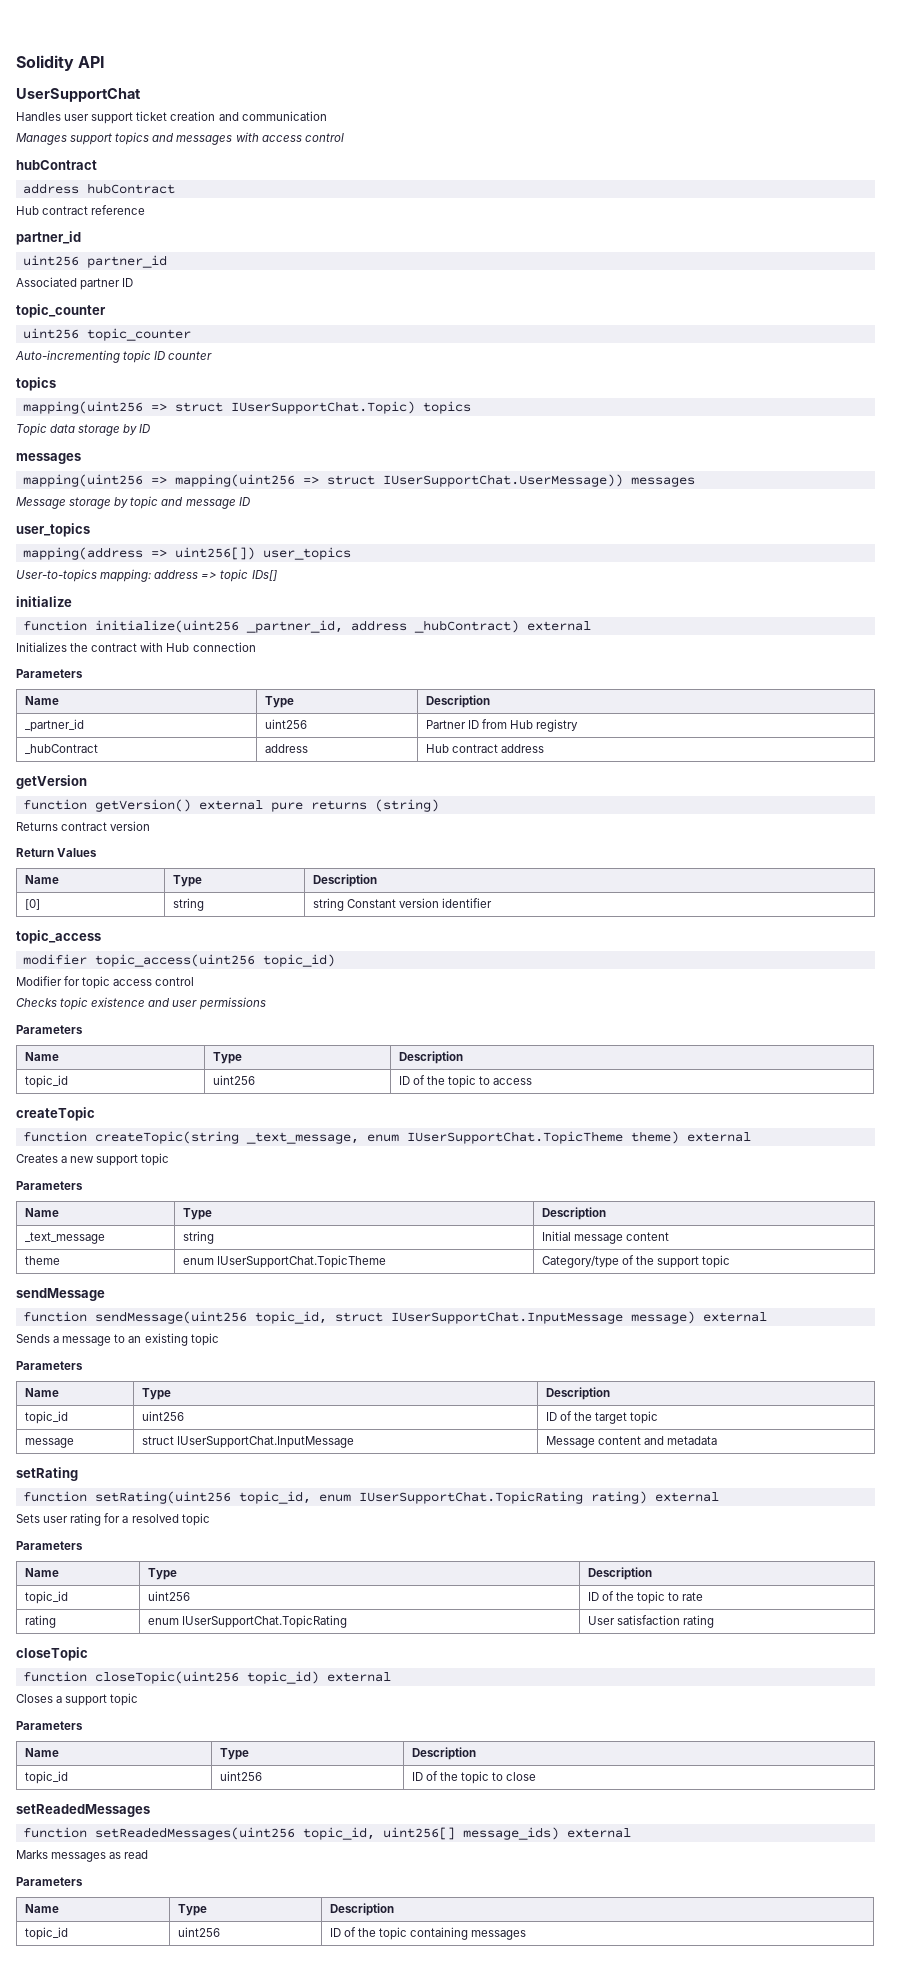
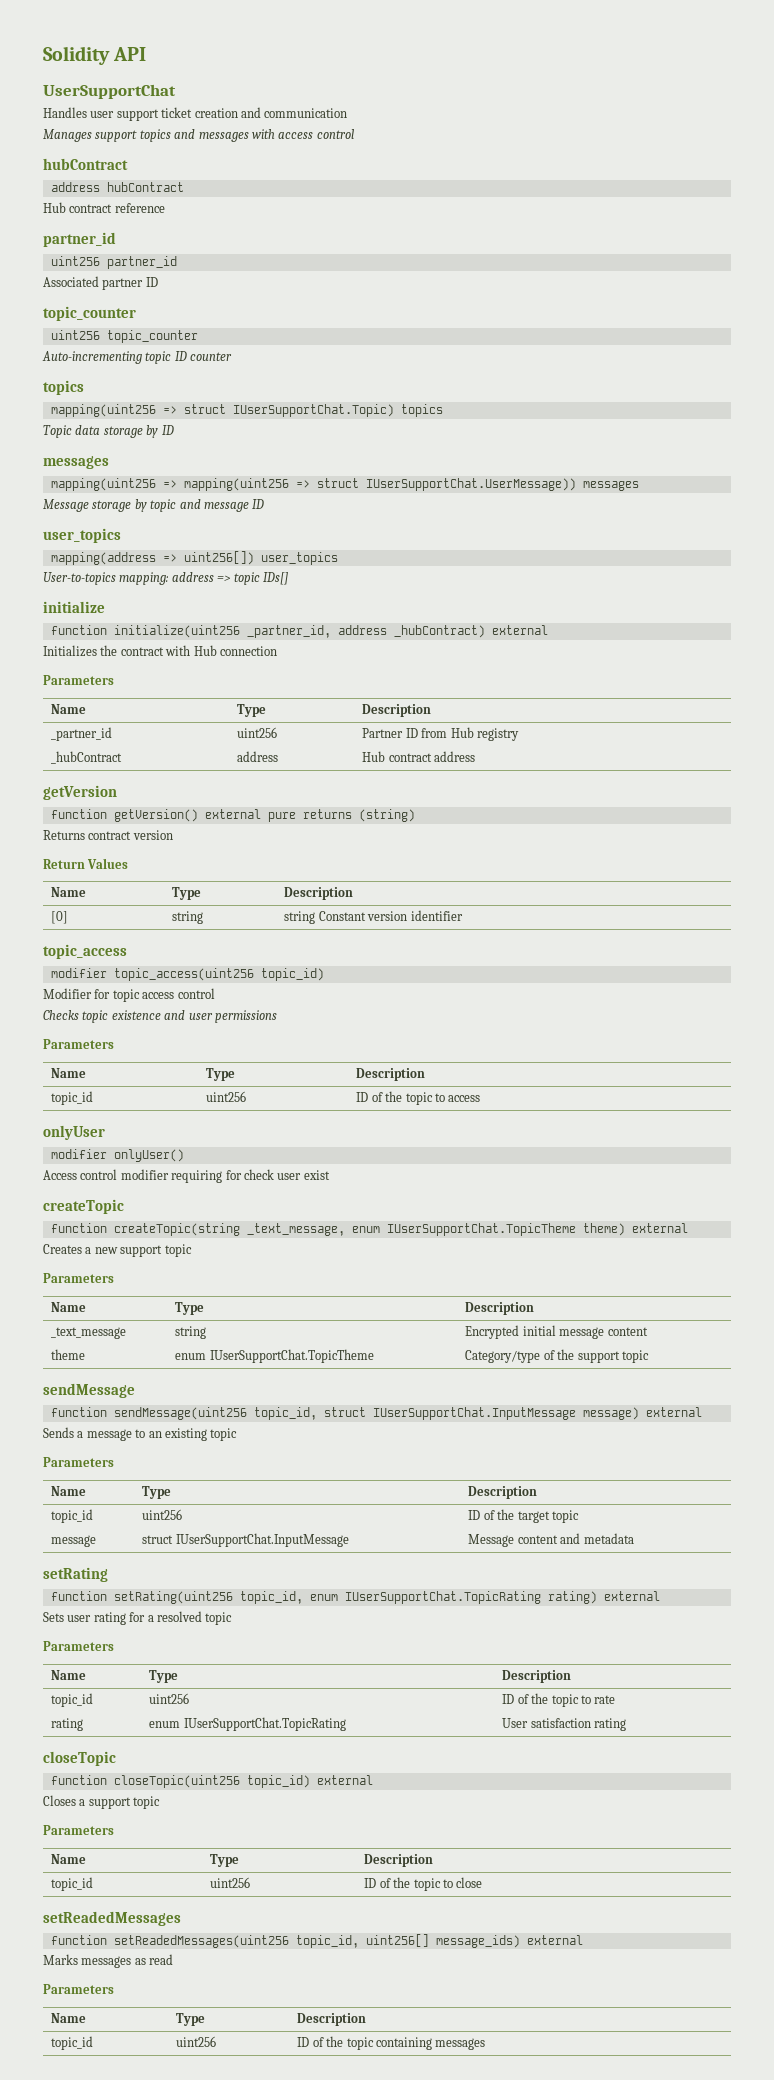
(533, 1081) none -> [43,1125,105,1140] [50,1149,184,1162] [43,1169,330,1183] // onlyUser // modifier onlyUser() // Access control modifier requiring for check user exist
[541,1231,571,1241] Initial -> [465,1325,556,1339] Encrypted initial

